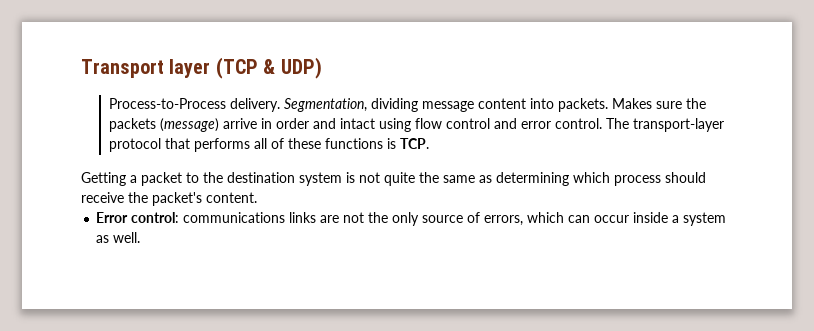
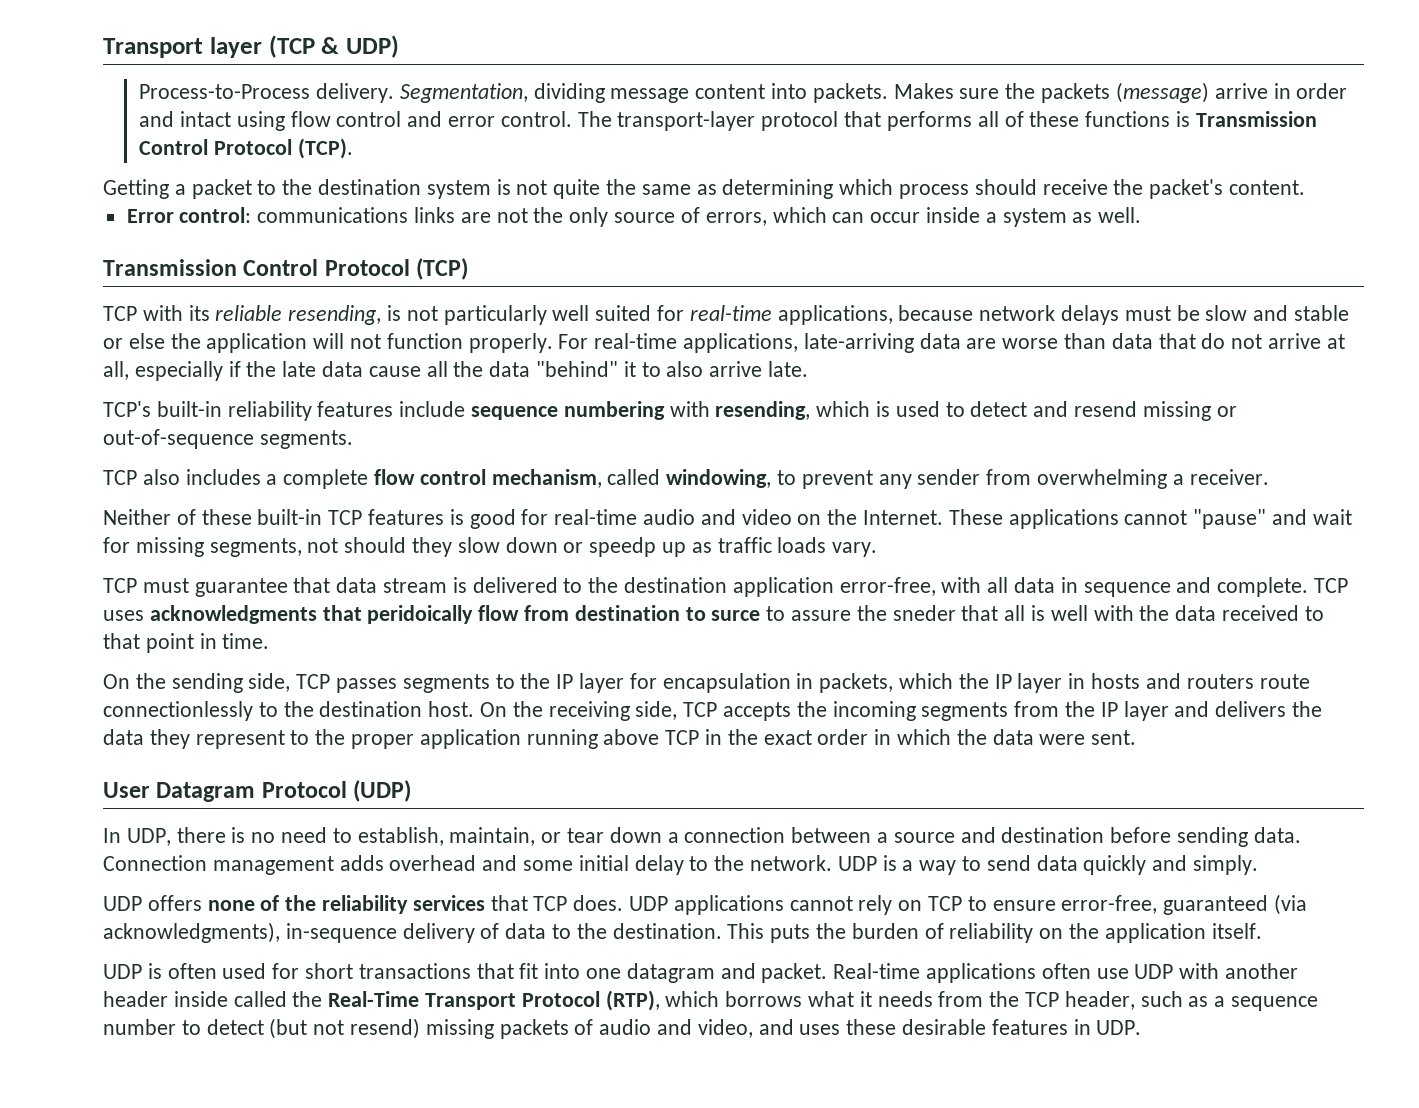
[399,138,429,149] TCP. -> [1195,111,1317,127] [139,138,353,159] Transmission Control Protocol (TCP).
(141, 237) none -> [103,258,469,280] [103,305,1350,325] [103,333,1345,353] [103,361,809,381] [103,401,1237,421] [103,429,353,449] [103,469,1269,489] [103,509,1352,529] [103,537,878,557] [103,577,1349,597] [103,605,1324,624] [103,633,270,653] [103,673,1310,693] [103,701,1323,721] [103,729,1137,749] [103,780,412,802] [103,827,1301,847] [103,855,1259,875] [103,894,1308,915] [103,922,1262,943] [103,963,1299,983] [103,990,1319,1011] [103,1018,1142,1039] // Transmission Control Protocol (TCP) // TCP with its reliable resending, is not particularly well suited for real-time applications, because network delays must be slow and stable or else the application will not function properly. For real-time applications, late-arriving data are worse than data that do not arrive at all, especially if the late data cause all the data "behind" it to also arrive late. // TCP's built-in reliability features include sequence numbering with resending, which is used to detect and resend missing or out-of-sequence segments. // TCP also includes a complete flow control mechanism, called windowing, to prevent any sender from overwhelming a receiver. // Neither of these built-in TCP features is good for real-time audio and video on the Internet. These applications cannot "pause" and wait for missing segments, not should they slow down or speedp up as traffic loads vary. // TCP must guarantee that data stream is delivered to the destination application error-free, with all data in sequence and complete. TCP uses acknowledgments that peridoically flow from destination to surce to assure the sneder that all is well with the data received to that point in time. // On the sending side, TCP passes segments to the IP layer for encapsulation in packets, which the IP layer in hosts and routers route connectionlessly to the destination host. On the receiving side, TCP accepts the incoming segments from the IP layer and delivers the data they represent to the proper application running above TCP in the exact order in which the data were sent. // User Datagram Protocol (UDP) // In UDP, there is no need to establish, maintain, or tear down a connection between a source and destination before sending data. Connection management adds overhead and some initial delay to the network. UDP is a way to send data quickly and simply. // UDP offers none of the reliability services that TCP does. UDP applications cannot rely on TCP to ensure error-free, guaranteed (via acknowledgments), in-sequence delivery of data to the destination. This puts the burden of reliability on the application itself. // UDP is often used for short transactions that fit into one datagram and packet. Real-time applications often use UDP with another header inside called the Real-Time Transport Protocol (RTP), which borrows what it needs from the TCP header, such as a sequence number to detect (but not resend) missing packets of audio and video, and uses these desirable features in UDP.

